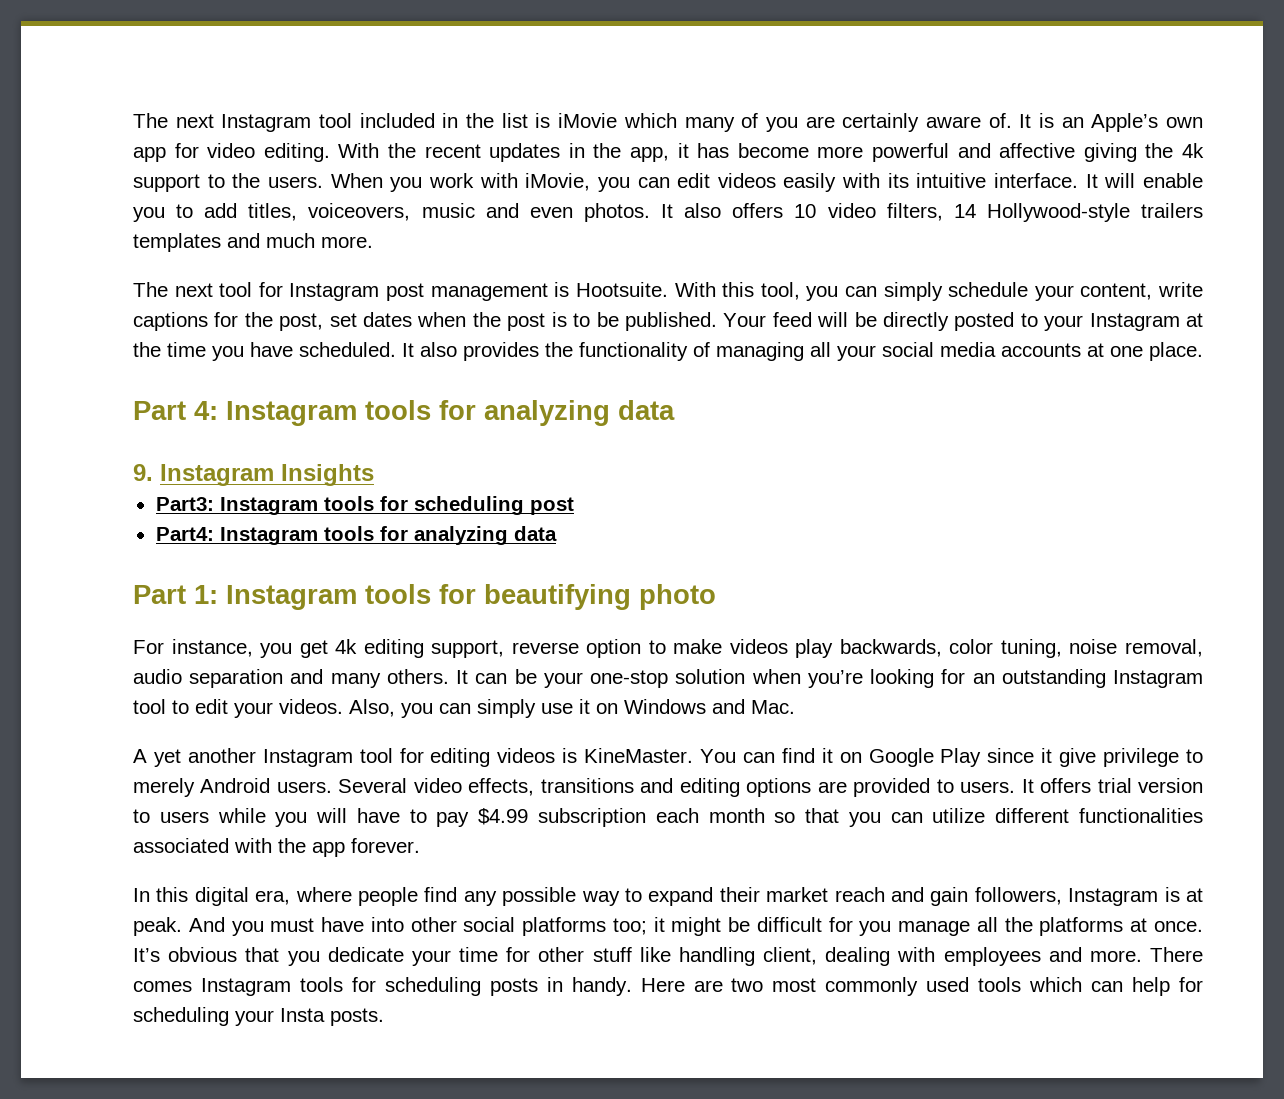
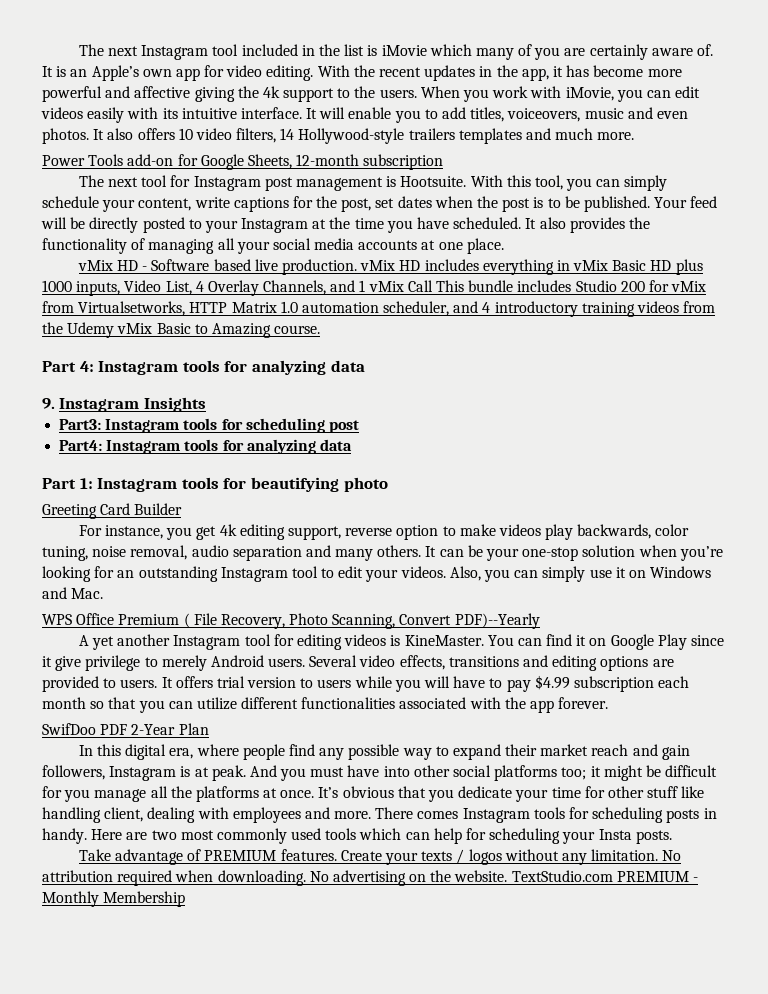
(373, 242) none -> [42,154,444,170] // Power Tools add-on for Google Sheets, 12-month subscription
(1203, 351) none -> [77,259,703,275] [42,280,707,296] [42,301,716,317] [42,322,321,338] // vMix HD - Software based live production. vMix HD includes everything in vMix Basic HD plus 1000 inputs, Video List, 4 Overlay Channels, and 1 vMix Call This bundle includes Studio 200 for vMix from Virtualsetworks, HTTP Matrix 1.0 automation scheduler, and 4 introductory training videos from the Udemy vMix Basic to Amazing course.
(716, 597) none -> [42,503,183,519] // Greeting Card Builder
(795, 707) none -> [42,613,540,629] // WPS Office Premium ( File Recovery, Photo Scanning, Convert PDF)--Yearly
(420, 845) none -> [42,723,209,735] // SwifDoo PDF 2-Year Plan
(384, 1017) none -> [78,849,682,865] [42,870,699,886] [42,891,186,907] // Take advantage of PREMIUM features. Create your texts / logos without any limitation. No attribution required when downloading. No advertising on the website. TextStudio.com PREMIUM - Monthly Membership

